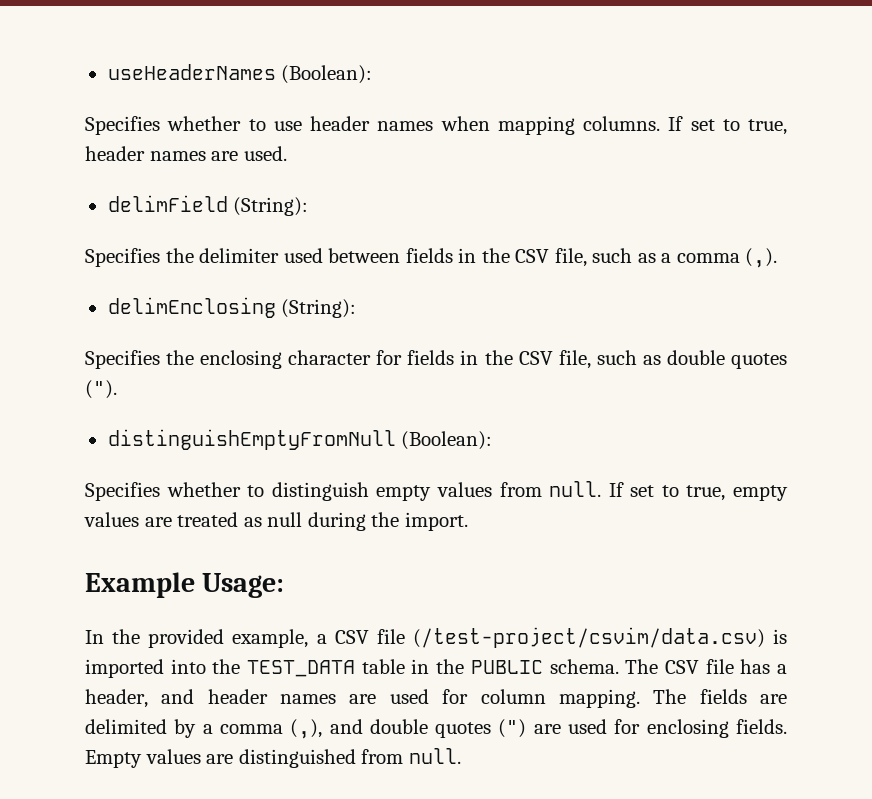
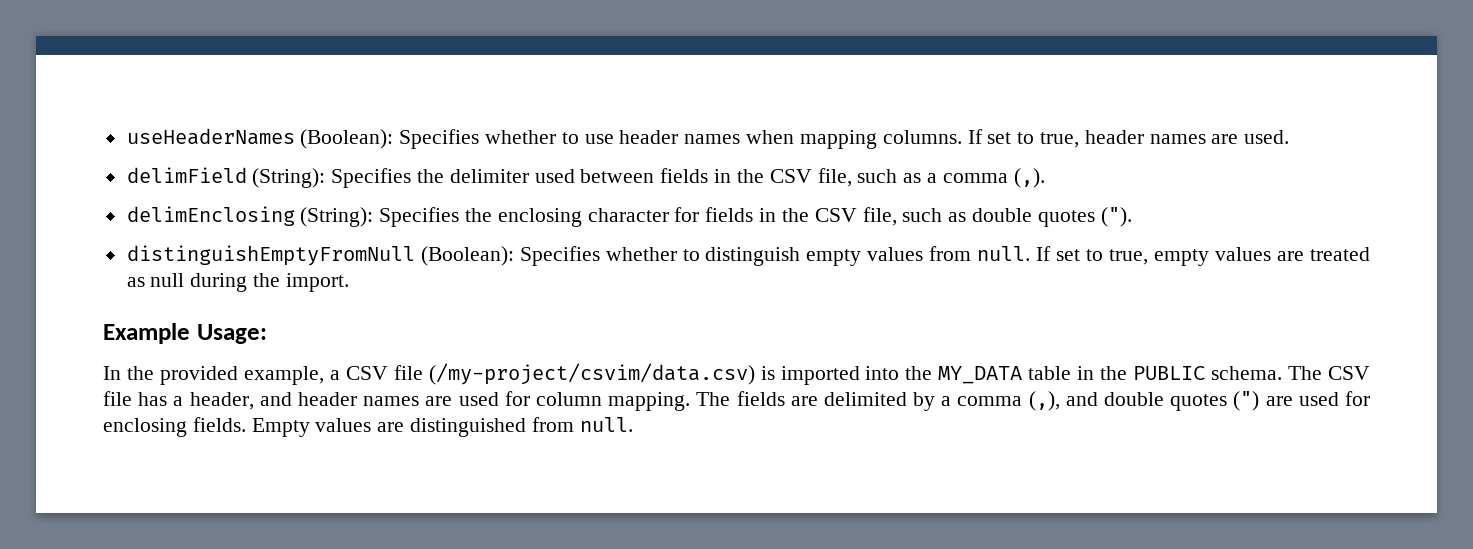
(373, 74) // -> (394, 139) none
(309, 206) // -> (326, 178) none
(357, 308) // -> (374, 217) none
(493, 440) // -> (514, 256) none
[412,627,765,648] (/test-project/csvim/data.csv) -> [428,363,755,385] (/my-project/csvim/data.csv)
[247,660,356,677] TEST_DATA -> [938,366,1023,384] MY_DATA

